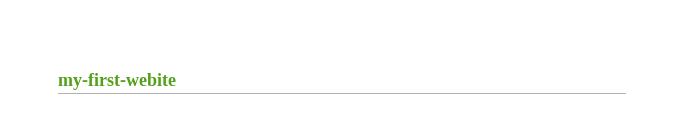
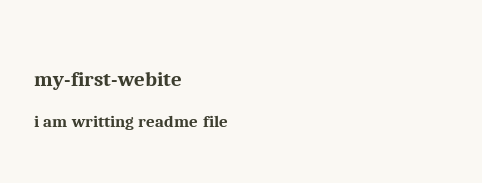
(176, 81) none -> [34,115,228,130] // i am writting readme file

